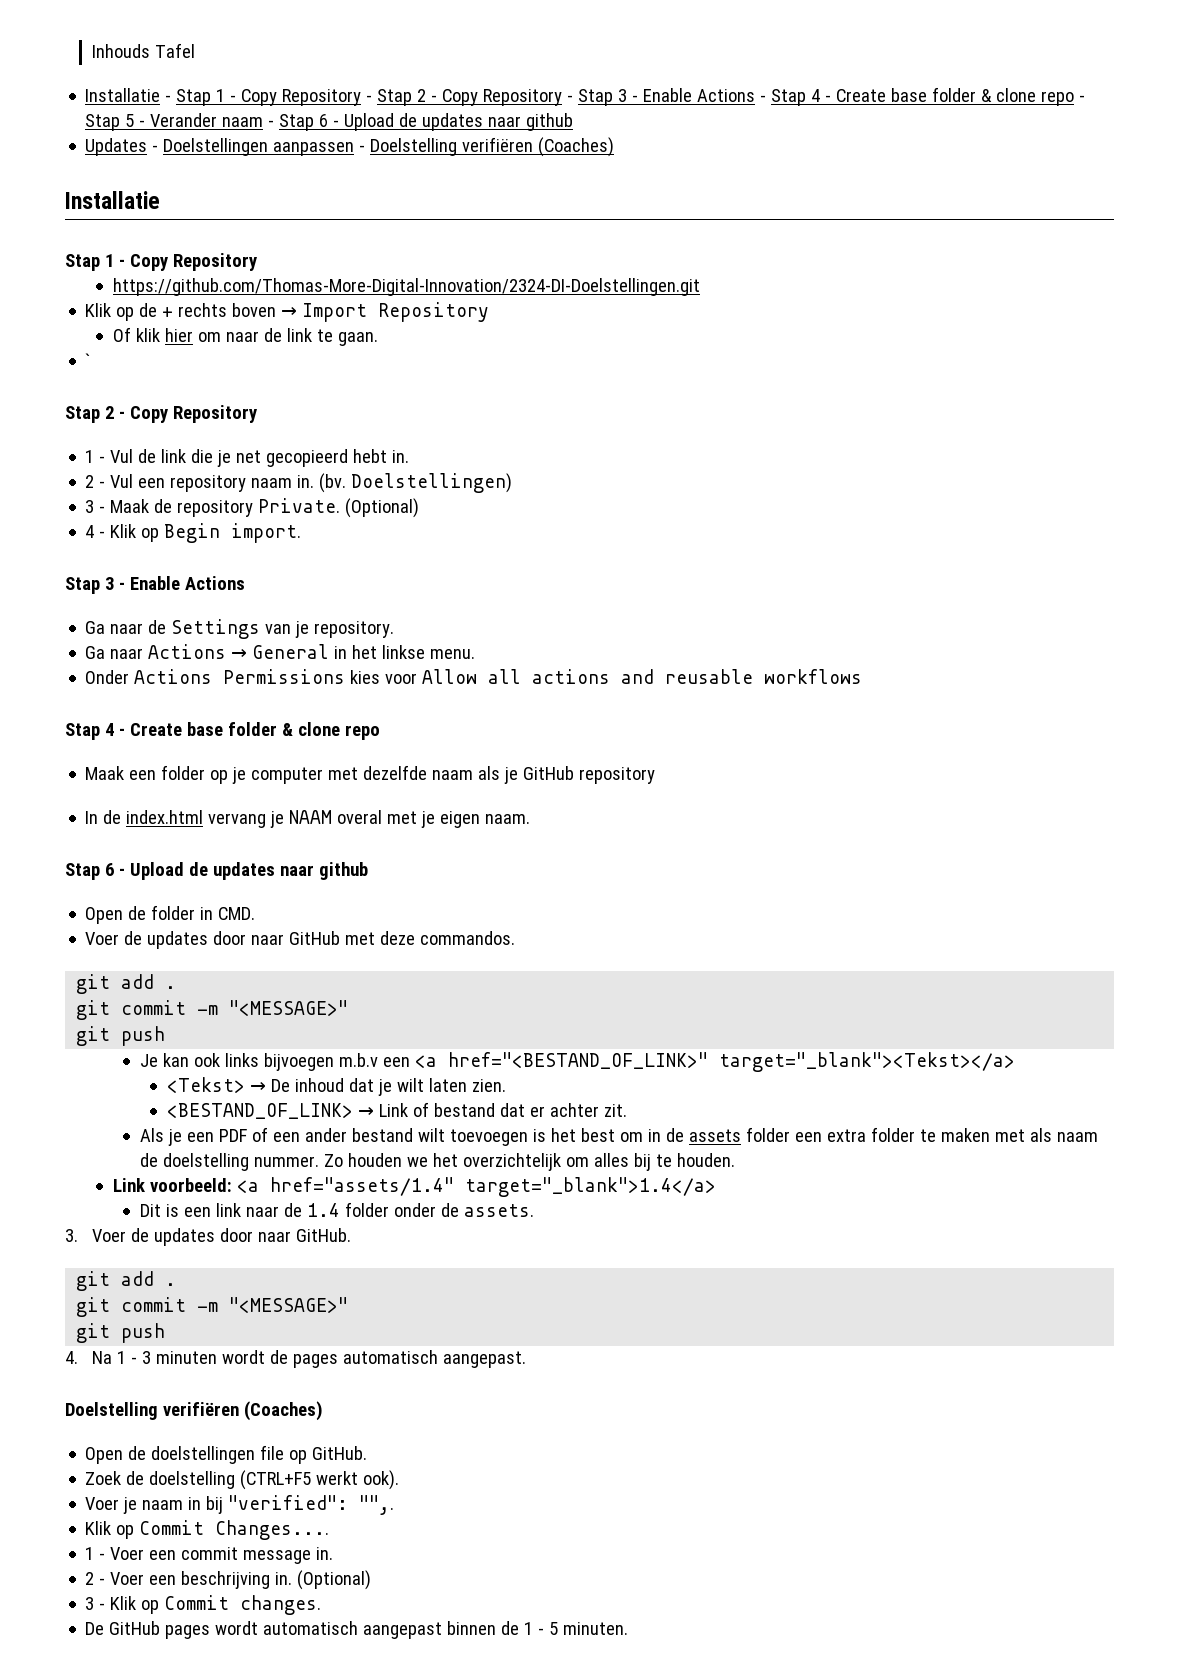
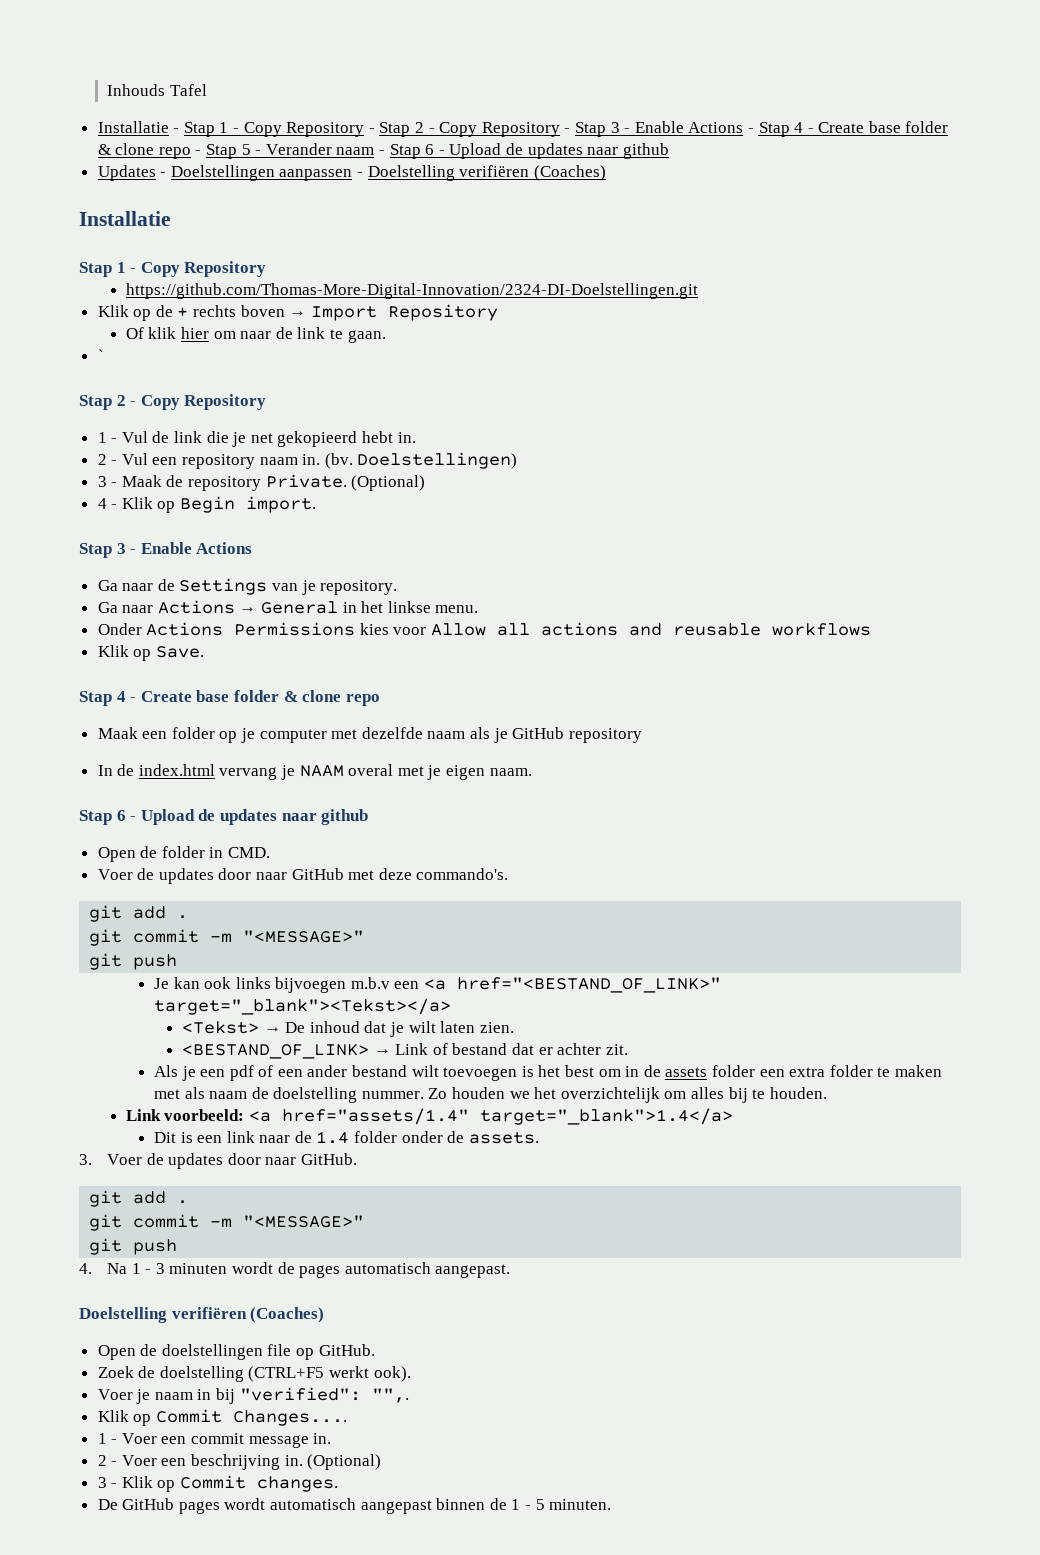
[266,449,349,467] gecopieerd -> [277,431,358,447] gekopieerd
(863, 676) none -> [97,645,204,661] // Klik op Save.
[420,931,516,945] commandos. -> [416,868,509,880] commando's.
[218,1129,247,1142] PDF -> [229,1065,254,1081] pdf

